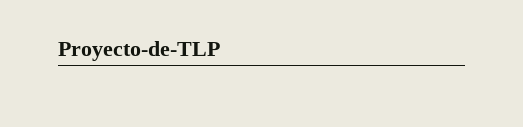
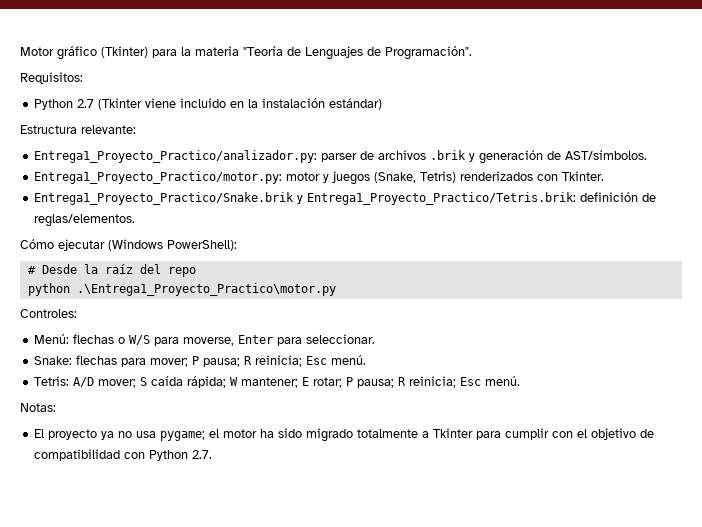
[58,41,220,61] Proyecto-de-TLP -> [20,46,472,60] [20,72,83,84] [34,98,383,110] [20,125,136,134] [34,150,648,164] [34,171,605,185] [34,192,657,205] [34,214,136,227] [20,239,237,251] [27,264,196,277] [27,283,336,296] [20,309,77,318] [34,334,376,346] [34,355,367,367] [34,376,521,388] [20,403,56,412] [34,428,655,442] [34,449,213,461] Motor gráfico (Tkinter) para la materia "Teoría de Lenguajes de Programación". // Requisitos: // Python 2.7 (Tkinter viene incluido en la instalación estándar) // Estructura relevante: // Entrega1_Proyecto_Practico/analizador.py: parser de archivos .brik y generación de AST/símbolos. // Entrega1_Proyecto_Practico/motor.py: motor y juegos (Snake, Tetris) renderizados con Tkinter. // Entrega1_Proyecto_Practico/Snake.brik y Entrega1_Proyecto_Practico/Tetris.brik: definición de reglas/elementos. // Cómo ejecutar (Windows PowerShell): // # Desde la raíz del repo // python .\Entrega1_Proyecto_Practico\motor.py // Controles: // Menú: flechas o W/S para moverse, Enter para seleccionar. // Snake: flechas para mover; P pausa; R reinicia; Esc menú. // Tetris: A/D mover; S caída rápida; W mantener; E rotar; P pausa; R reinicia; Esc menú. // Notas: // El proyecto ya no usa pygame; el motor ha sido migrado totalmente a Tkinter para cumplir con el objetivo de compatibilidad con Python 2.7.

